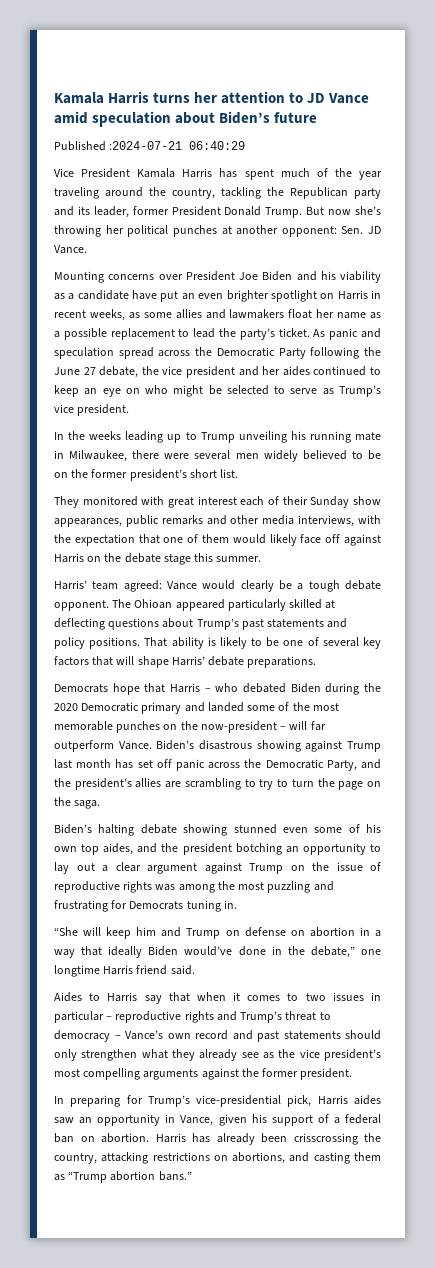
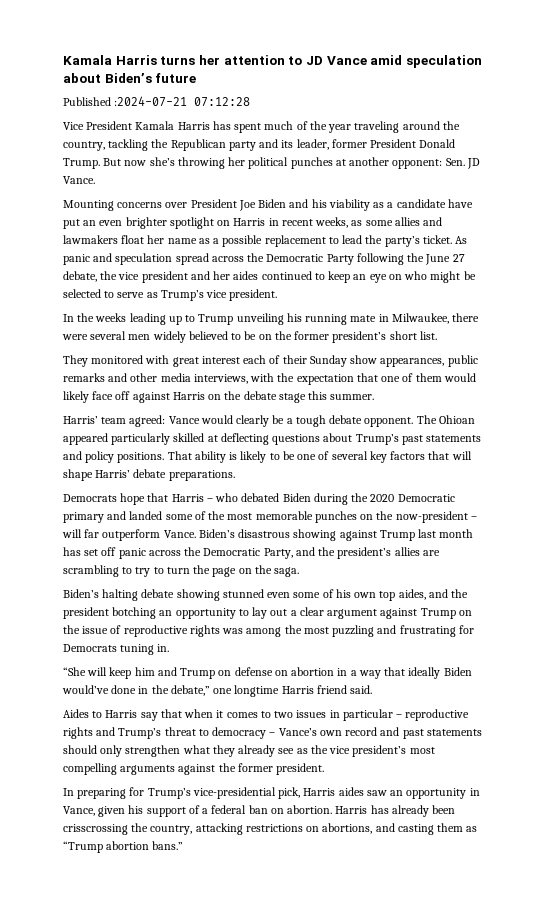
[189,141,246,150] 06:40:29 -> [194,97,251,107] 07:12:28

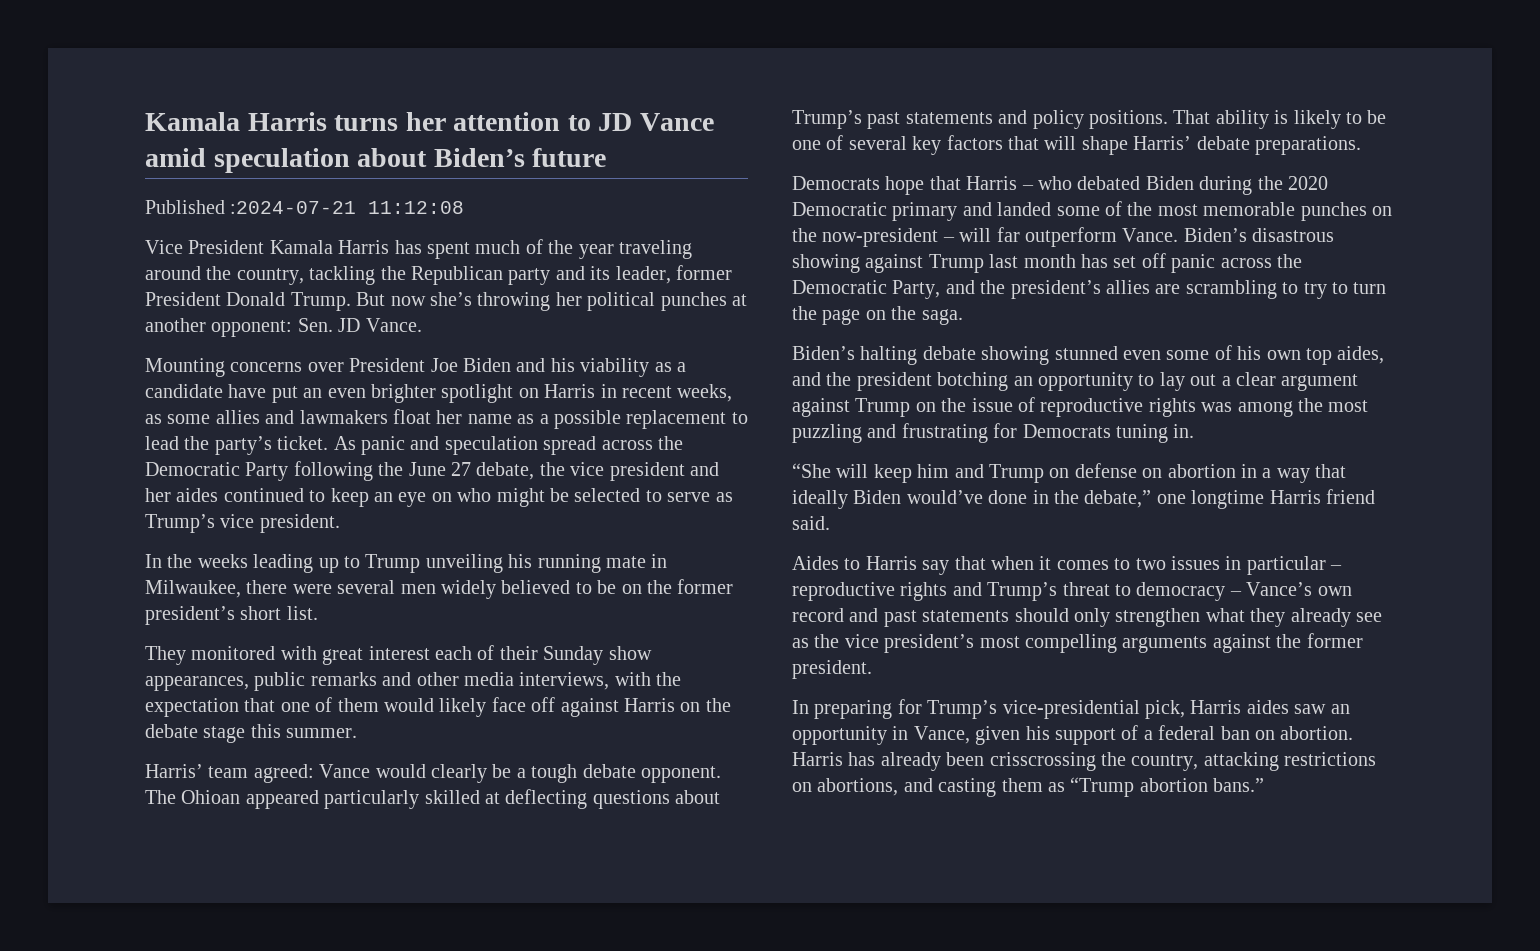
[194,97,251,107] 07:12:28 -> [368,201,465,214] 11:12:08

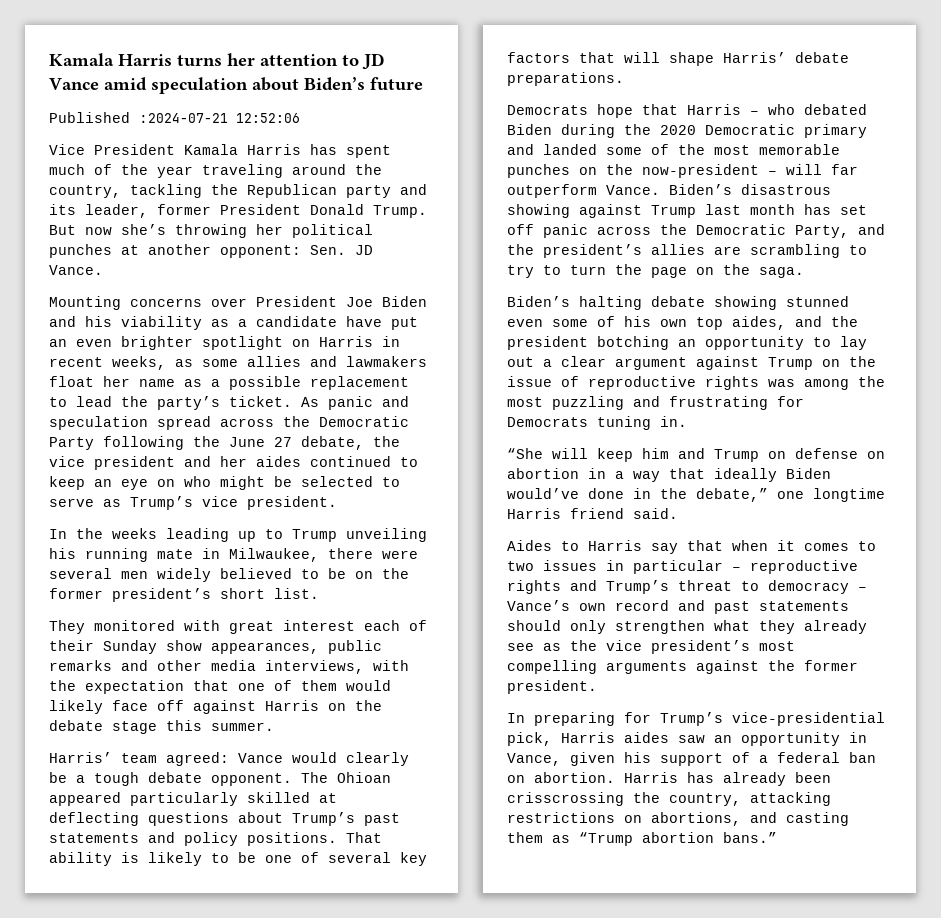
[368,201,465,214] 11:12:08 -> [236,113,300,123] 12:52:06

